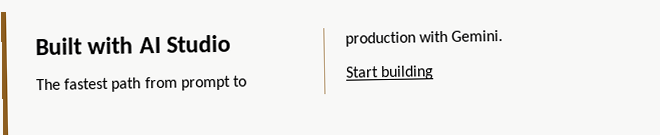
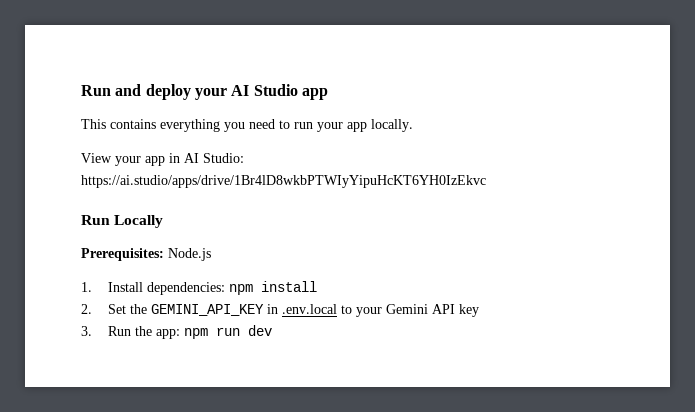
[35,34,232,56] [36,75,247,92] [345,29,504,47] [345,65,435,81] Built with AI Studio // The fastest path from prompt to production with Gemini. // Start building -> [81,84,328,100] [81,119,413,132] [81,153,244,166] [81,175,486,188] [81,215,164,228] [81,248,211,261] [81,281,317,295] [81,304,479,317] [81,325,272,339] Run and deploy your AI Studio app // This contains everything you need to run your app locally. // View your app in AI Studio: https://ai.studio/apps/drive/1Br4lD8wkbPTWIyYipuHcKT6YH0IzEkvc // Run Locally // Prerequisites: Node.js // 1. Install dependencies: npm install // 2. Set the GEMINI_API_KEY in .env.local to your Gemini API key // 3. Run the app: npm run dev

